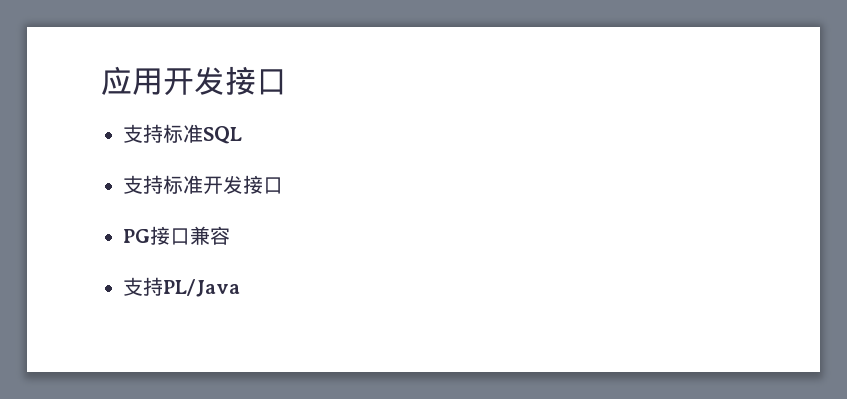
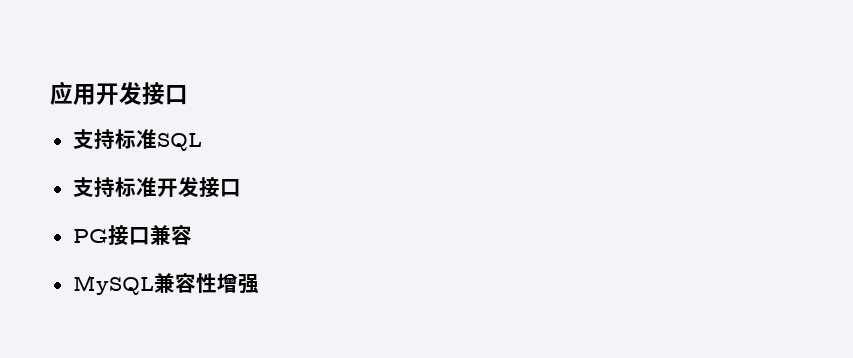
[123,277,240,297] 支持PL/Java -> [72,273,259,295] MySQL兼容性增强

